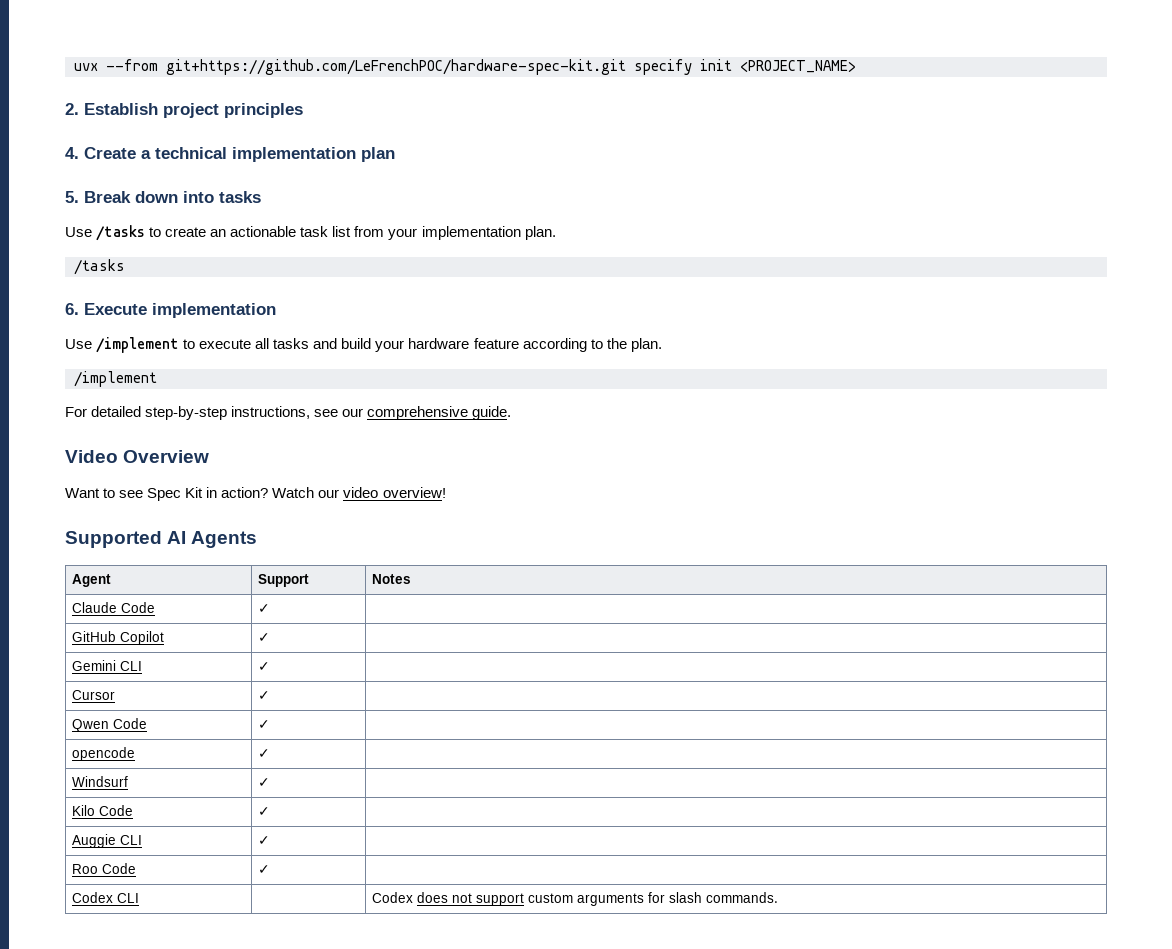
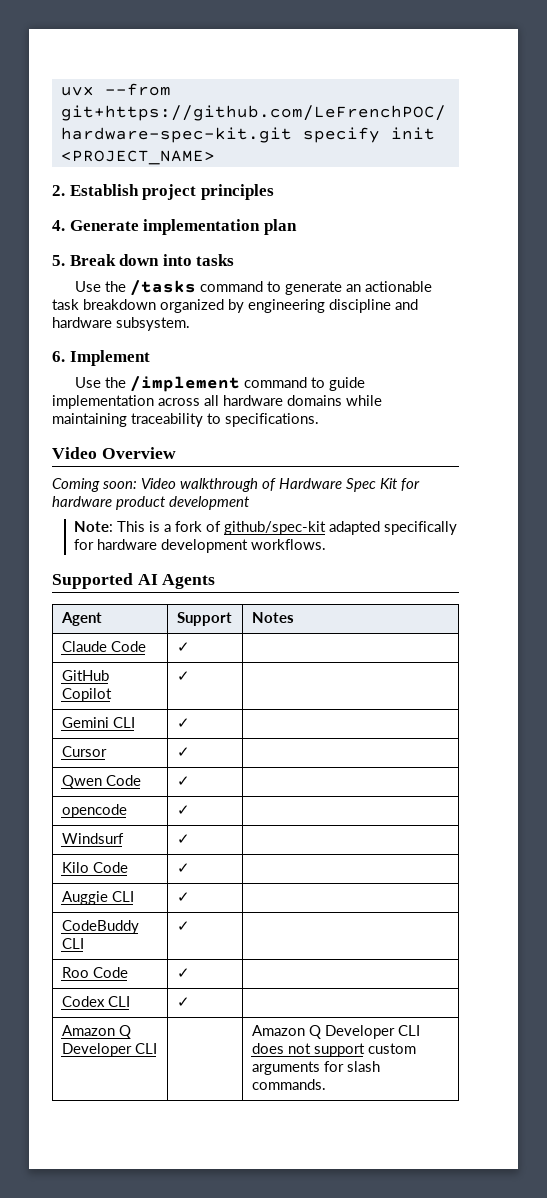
[84,147,227,159] Create a technical -> [69,220,139,231] Generate
[96,225,556,241] [74,259,125,275] /tasks to create an actionable task list from your implementation plan. // /tasks -> [104,280,432,296] [52,299,418,313] [52,317,190,331] the /tasks command to generate an actionable task breakdown organized by engineering discipline and hardware subsystem.
[84,303,276,318] [65,337,662,353] [74,371,157,387] [65,406,512,420] [65,450,210,463] [65,487,446,501] Execute implementation // Use /implement to execute all tasks and build your hardware feature according to the plan. // /implement // For detailed step-by-step instructions, see our comprehensive guide. // Video Overview // Want to see Spec Kit in action? Watch our video overview! -> [69,350,150,366] [74,376,365,392] [52,395,382,409] [52,413,319,427] [52,447,176,459] [52,478,420,492] [52,496,250,510] [73,521,457,535] [73,539,326,553] Implement // Use the /implement command to guide implementation across all hardware domains while maintaining traceability to specifications. // Video Overview // Coming soon: Video walkthrough of Hardware Spec Kit for hardware product development // Note: This is a fork of github/spec-kit adapted specifically for hardware development workflows.
(270, 840) none -> [61,920,139,934] [61,938,84,949] [176,921,190,931] // CodeBuddy CLI | ✓ |
[371,892,413,903] | Codex -> [176,997,190,1007] [61,1025,131,1039] [61,1043,157,1057] [251,1025,420,1039] ✓ | // Amazon Q Developer CLI | | Amazon Q Developer CLI

